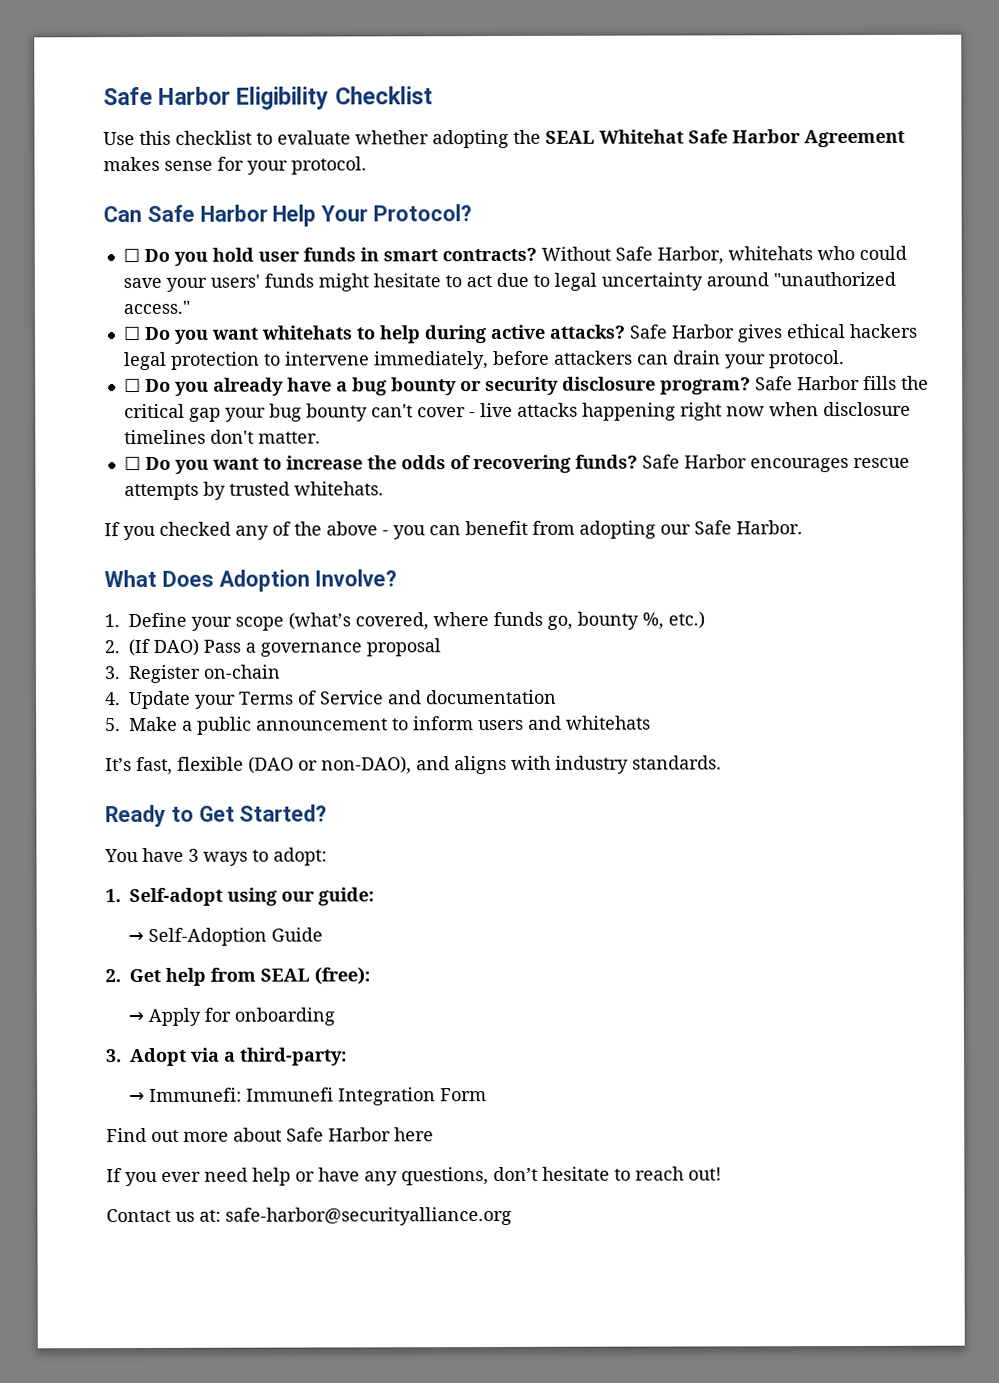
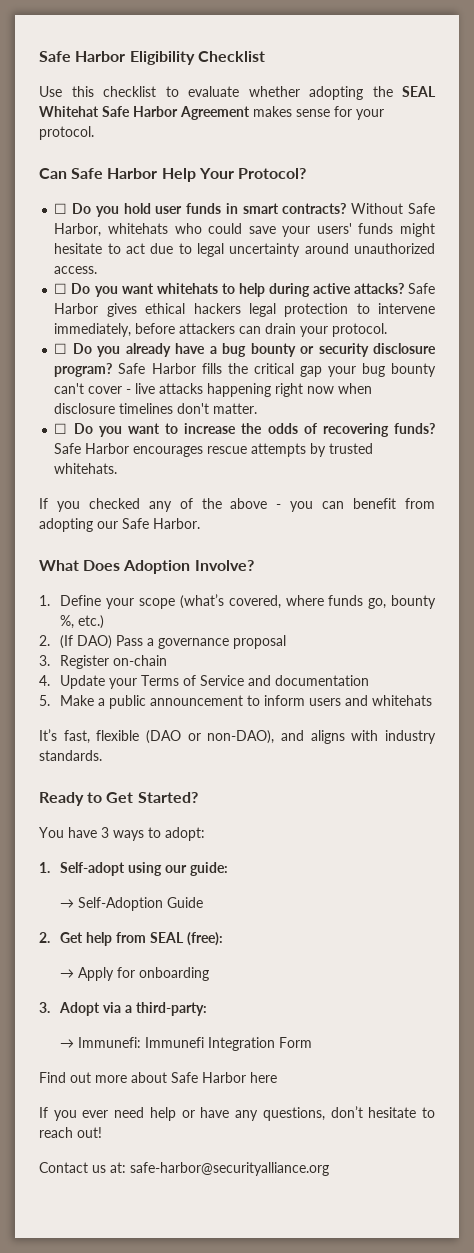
[772,271,896,287] [122,300,190,315] "unauthorized access." -> [353,243,435,254] [54,266,98,274] unauthorized access.

